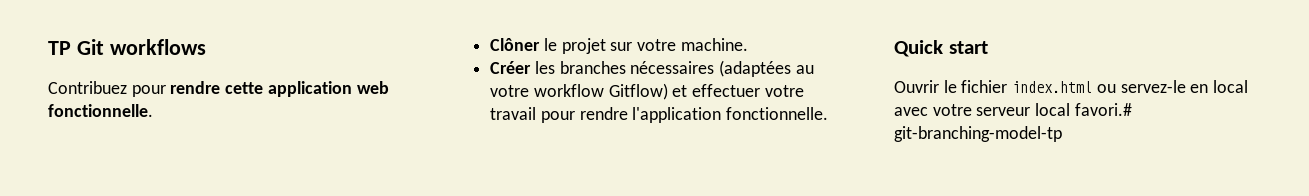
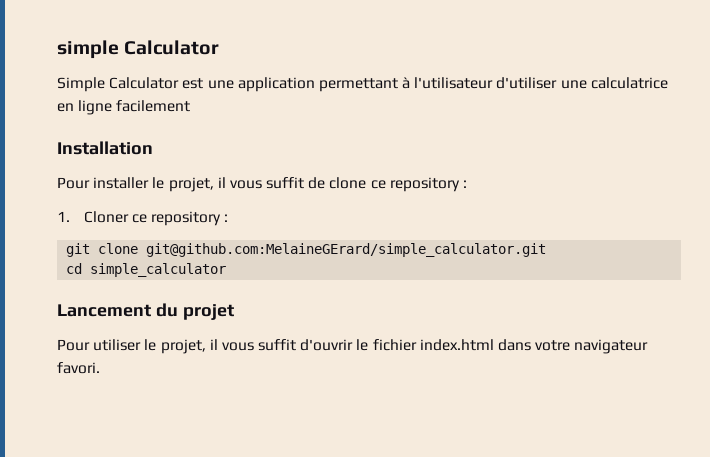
[48,39,206,55] [48,81,389,97] [48,104,153,117] [490,38,748,54] [490,60,814,77] [490,83,804,100] [490,107,829,123] [894,40,988,57] [894,80,1249,93] [894,103,1132,116] [894,126,1062,142] TP Git workflows // Contribuez pour rendre cette application web fonctionnelle. // Clôner le projet sur votre machine. // Créer les branches nécessaires (adaptées au votre workflow Gitflow) et effectuer votre travail pour rendre l'application fonctionnelle. // Quick start // Ouvrir le fichier index.html ou servez-le en local avec votre serveur local favori.# git-branching-model-tp -> [57,40,220,59] [57,77,668,92] [57,100,191,115] [57,141,153,155] [57,177,468,192] [57,211,229,226] [66,243,547,257] [66,263,227,277] [57,303,234,320] [57,339,649,354] [57,362,100,374] simple Calculator // Simple Calculator est une application permettant à l'utilisateur d'utiliser une calculatrice en ligne facilement // Installation // Pour installer le projet, il vous suffit de clone ce repository : // 1. Cloner ce repository : // git clone git@github.com:MelaineGErard/simple_calculator.git // cd simple_calculator // Lancement du projet // Pour utiliser le projet, il vous suffit d'ouvrir le fichier index.html dans votre navigateur favori.

